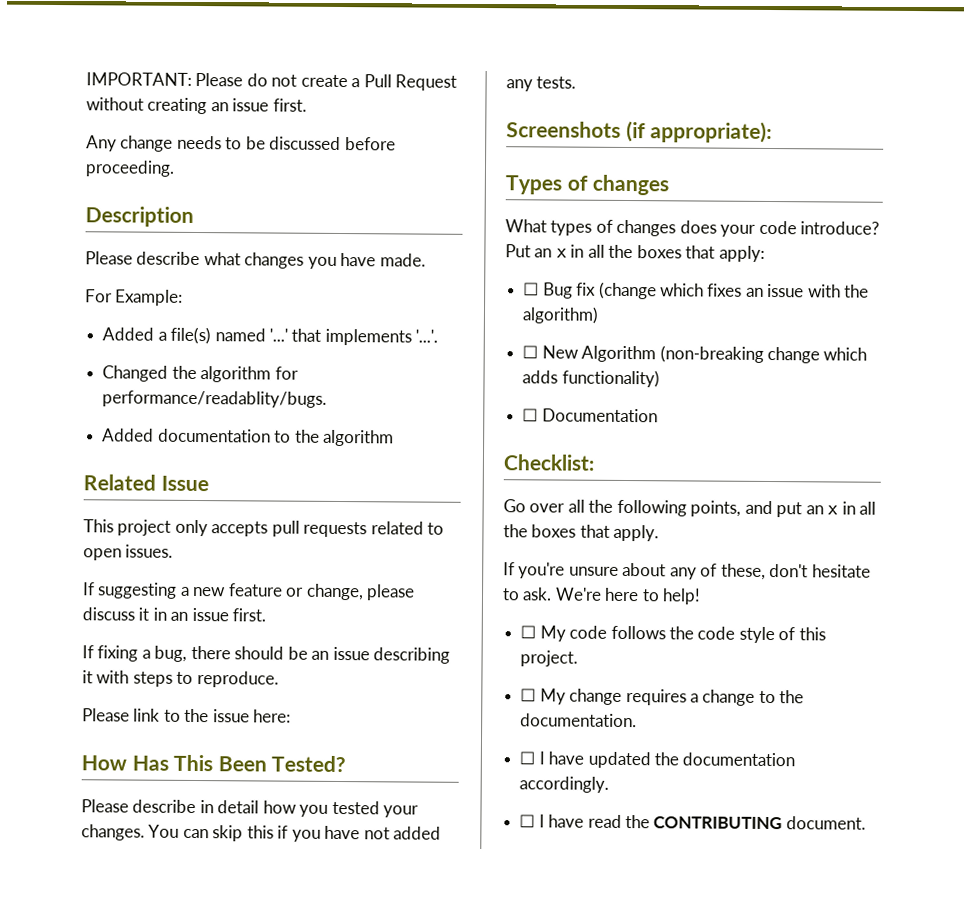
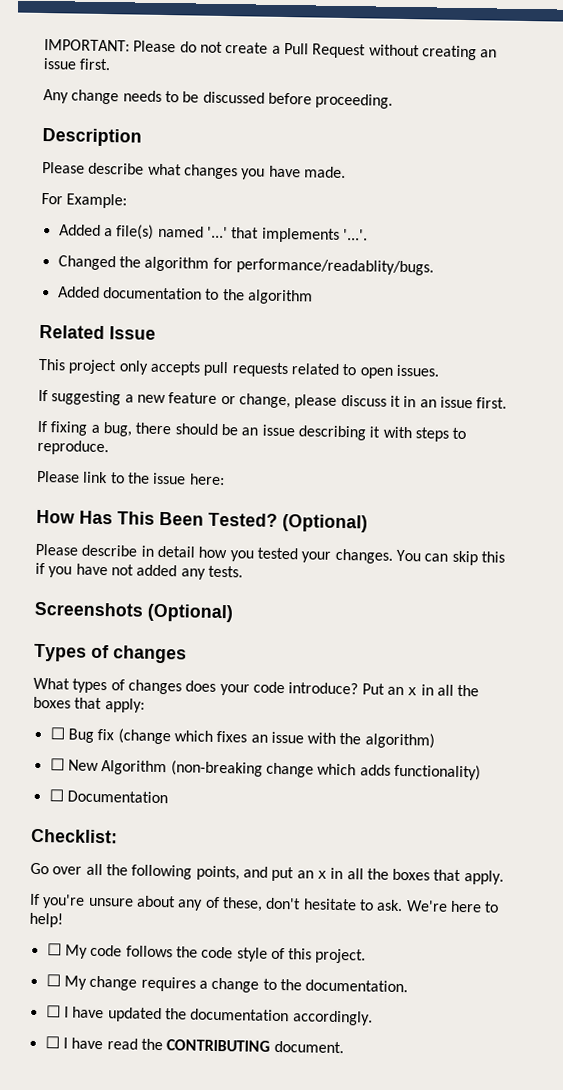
(347, 764) none -> [282,514,368,533] (Optional)
[625,120,773,144] (if appropriate): -> [147,603,233,623] (Optional)

